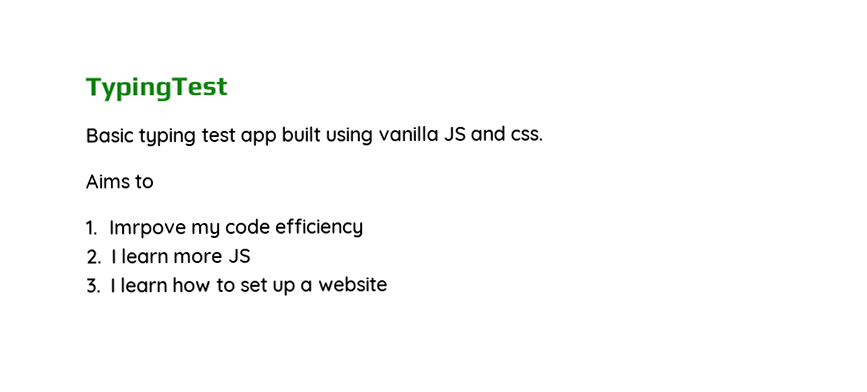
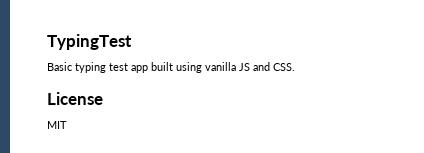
[510,129,544,141] [85,173,155,189] [86,218,365,239] [86,248,251,264] [86,276,388,296] css. // Aims to // 1. Imrpove my code efficiency // 2. I learn more JS // 3. I learn how to set up a website -> [273,63,295,71] [47,92,103,105] [47,121,67,129] CSS. // License // MIT

